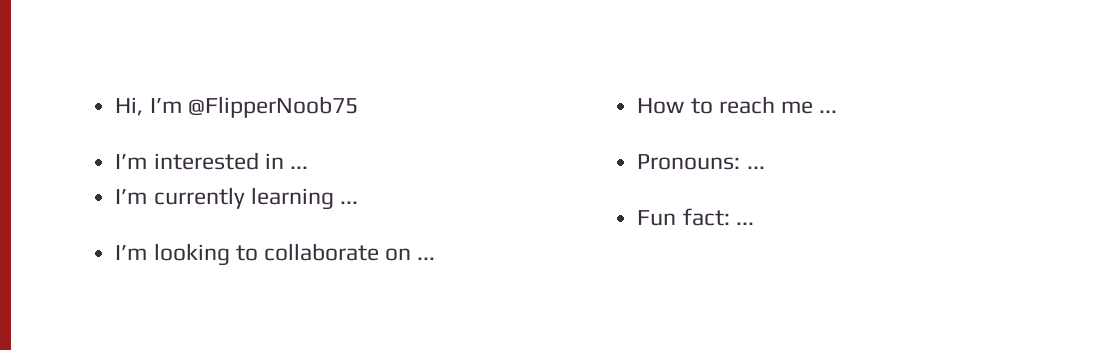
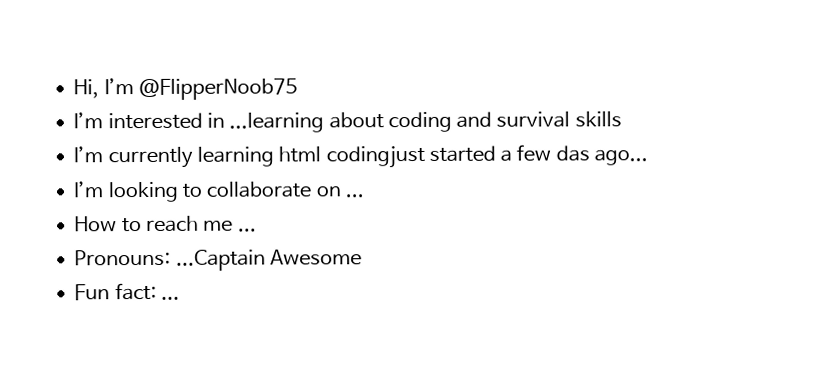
[289,166,308,169] [115,187,358,210] ... // I’m currently learning ... -> [229,111,622,133] [73,144,648,169] ...learning about coding and survival skills // I’m currently learning html codingjust started a few das ago...
[746,166,765,169] ... -> [175,249,362,271] ...Captain Awesome

